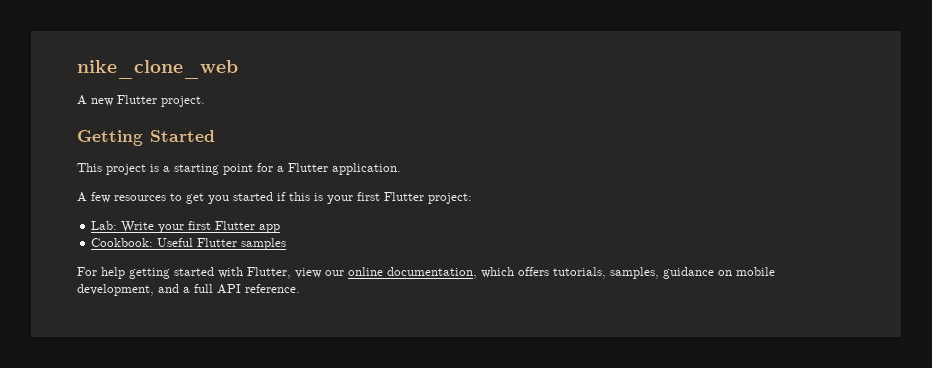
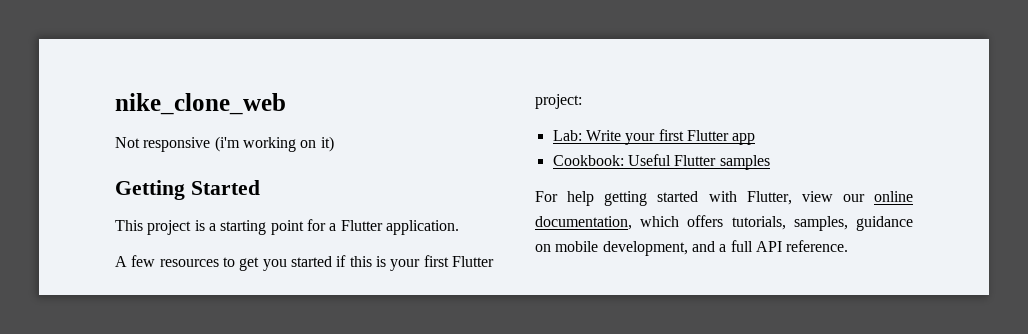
[77,95,205,107] A new Flutter project. -> [115,136,334,152] Not responsive (i'm working on it)

